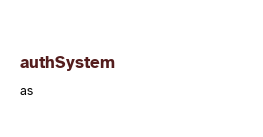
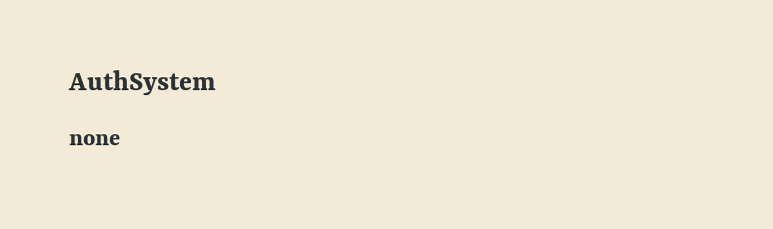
[20,56,115,71] [20,88,33,95] authSystem // as -> [67,70,216,96] [69,134,121,146] AuthSystem // none

